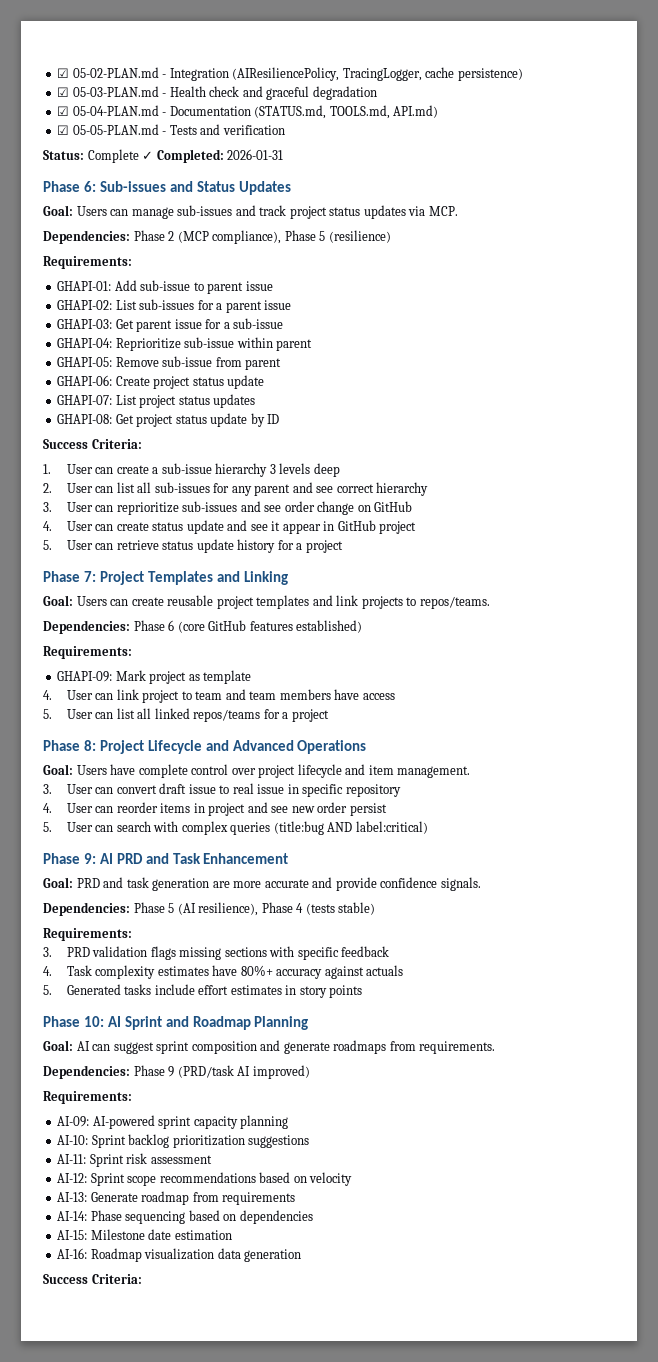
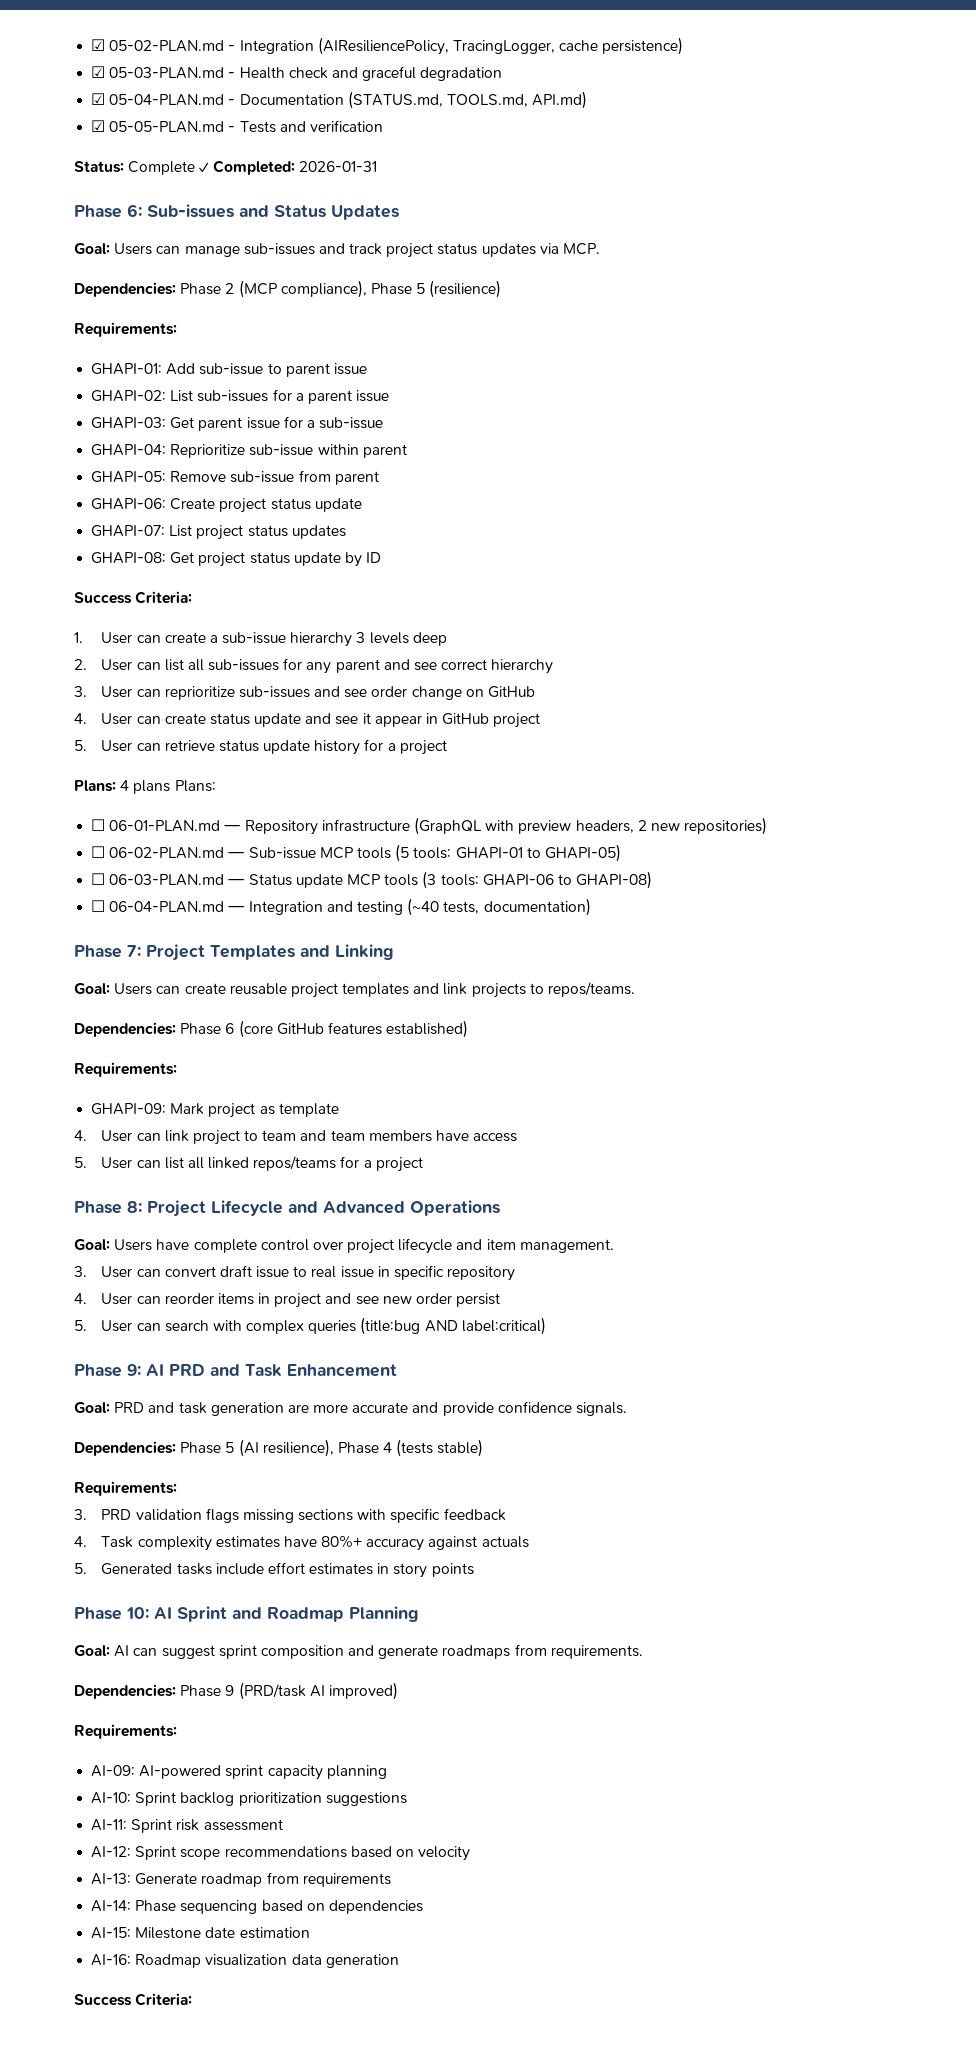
(343, 546) none -> [74,780,216,794] [91,817,768,835] [91,844,621,862] [91,871,653,889] [91,898,591,916] // Plans: 4 plans Plans: // ☐ 06-01-PLAN.md — Repository infrastructure (GraphQL with preview headers, 2 new repositories) // ☐ 06-02-PLAN.md — Sub-issue MCP tools (5 tools: GHAPI-01 to GHAPI-05) // ☐ 06-03-PLAN.md — Status update MCP tools (3 tools: GHAPI-06 to GHAPI-08) // ☐ 06-04-PLAN.md — Integration and testing (~40 tests, documentation)

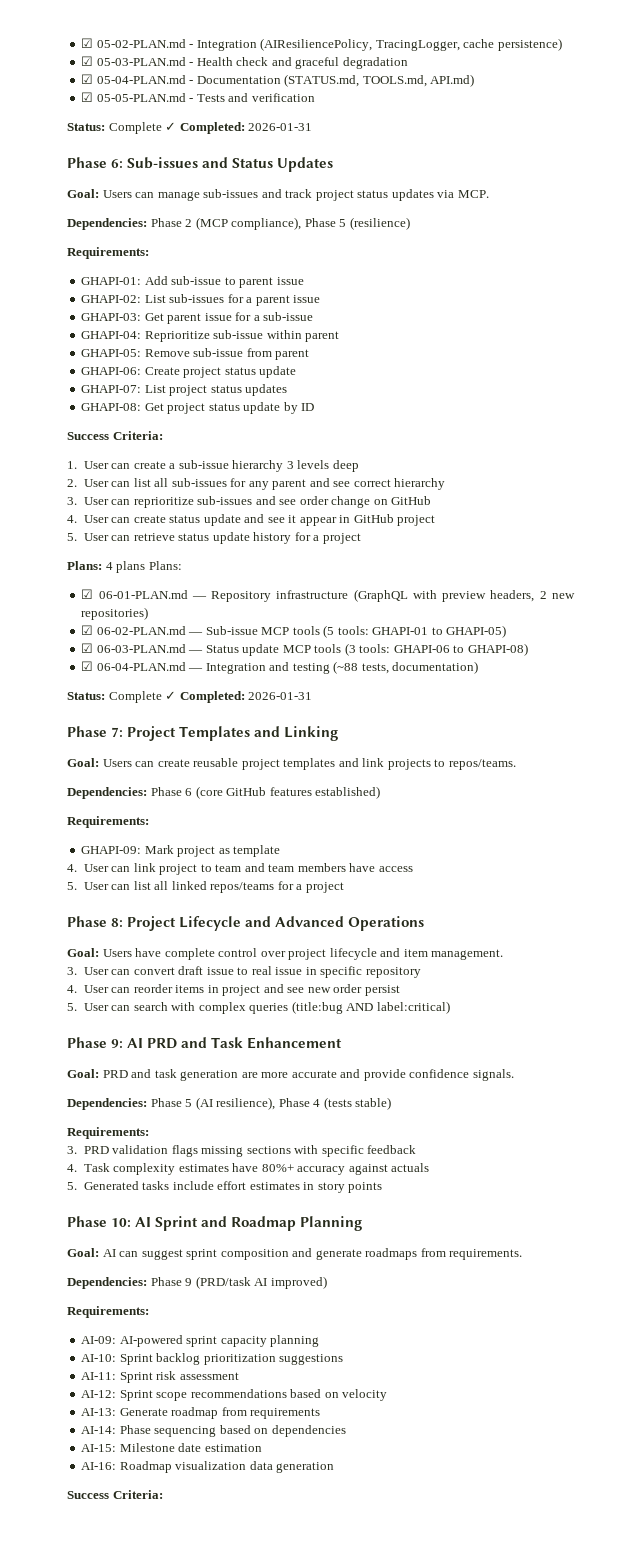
[91,819,106,831] ☐ -> [81,589,94,599] ☑
[91,846,106,858] ☐ -> [81,625,94,635] ☑
[91,873,106,885] ☐ -> [81,643,94,653] ☑
[91,900,106,912] ☐ -> [81,661,94,671] ☑
[407,898,440,916] (~40 -> [333,661,359,674] (~88
(591, 907) none -> [67,691,313,703] // Status: Complete ✓ Completed: 2026-01-31

